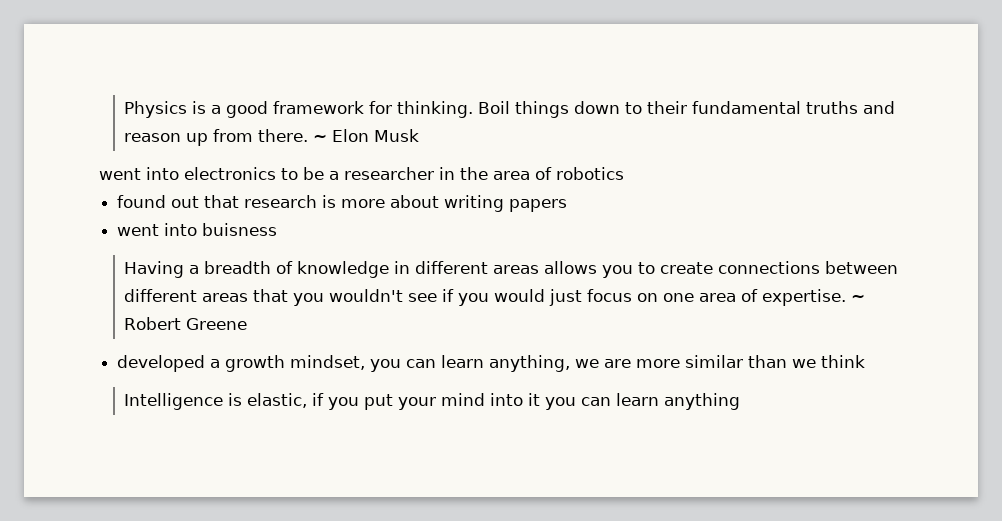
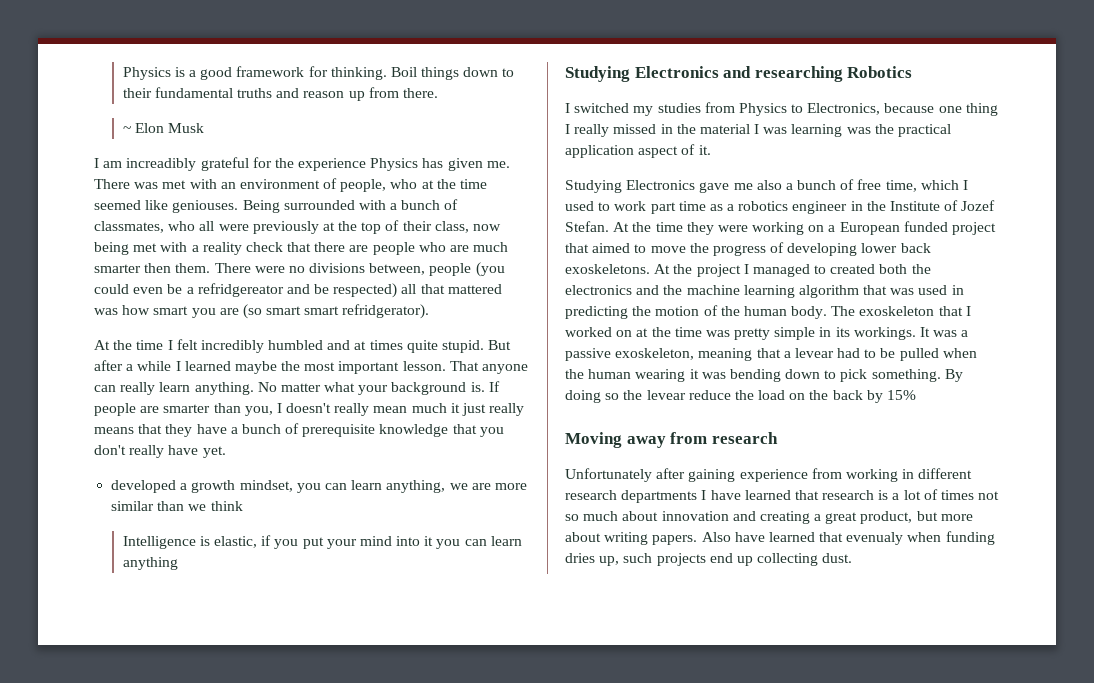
(309, 135) none -> (438, 93) //
[99,167,624,180] [117,195,568,212] [117,223,278,236] [124,261,899,278] [124,289,866,306] [124,317,248,330] went into electronics to be a researcher in the area of robotics // found out that research is more about writing papers // went into buisness // Having a breadth of knowledge in different areas allows you to create connections between different areas that you wouldn't see if you would just focus on one area of expertise. ~ Robert Greene -> [94,157,510,171] [94,178,488,192] [94,199,459,213] [94,220,502,234] [94,242,509,255] [94,262,505,277] [94,283,502,298] [94,304,430,319] [94,339,512,353] [94,360,529,374] [94,381,500,395] [94,403,525,416] [94,423,504,437] [94,445,226,458] I am increadibly grateful for the experience Physics has given me. There was met with an environment of people, who at the time seemed like geniouses. Being surrounded with a bunch of classmates, who all were previously at the top of their class, now being met with a reality check that there are people who are much smarter then them. There were no divisions between, people (you could even be a refridgereator and be respected) all that mattered was how smart you are (so smart smart refridgerator). // At the time I felt incredibly humbled and at times quite stupid. But after a while I learned maybe the most important lesson. That anyone can really learn anything. No matter what your background is. If people are smarter than you, I doesn't really mean much it just really means that they have a bunch of prerequisite knowledge that you don't really have yet.
(741, 401) none -> [565,66,913,82] [565,102,998,116] [565,124,952,137] [565,144,711,158] [565,179,969,193] [565,200,996,214] [565,221,997,235] [565,242,931,256] [565,264,931,277] [565,285,964,298] [565,305,971,319] [565,327,969,340] [565,348,977,361] [565,369,963,382] [565,390,917,403] [565,432,778,448] [565,468,973,482] [565,489,1000,503] [565,511,973,524] [565,531,995,545] [565,553,853,566] // Studying Electronics and researching Robotics // I switched my studies from Physics to Electronics, because one thing I really missed in the material I was learning was the practical application aspect of it. // Studying Electronics gave me also a bunch of free time, which I used to work part time as a robotics engineer in the Institute of Jozef Stefan. At the time they were working on a European funded project that aimed to move the progress of developing lower back exoskeletons. At the project I managed to created both the electronics and the machine learning algorithm that was used in predicting the motion of the human body. The exoskeleton that I worked on at the time was pretty simple in its workings. It was a passive exoskeleton, meaning that a levear had to be pulled when the human wearing it was bending down to pick something. By doing so the levear reduce the load on the back by 15% // Moving away from research // Unfortunately after gaining experience from working in different research departments I have learned that research is a lot of times not so much about innovation and creating a great product, but more about writing papers. Also have learned that evenualy when funding dries up, such projects end up collecting dust.

